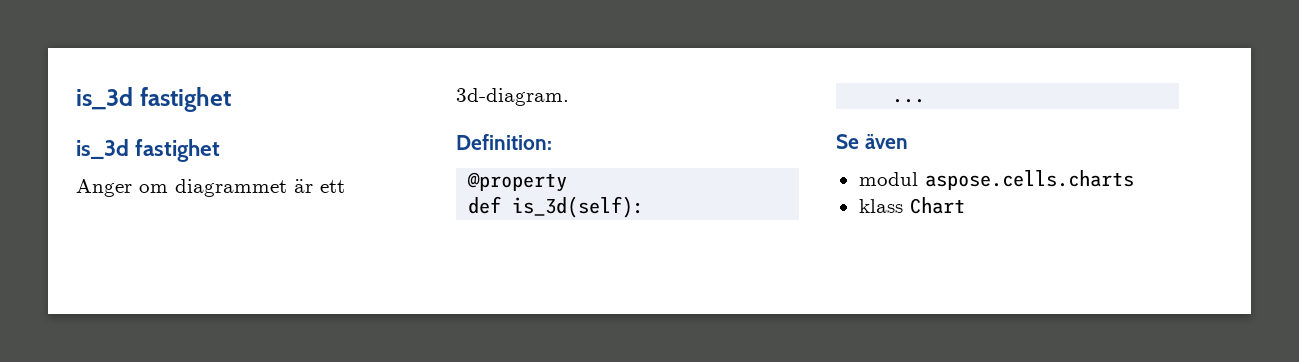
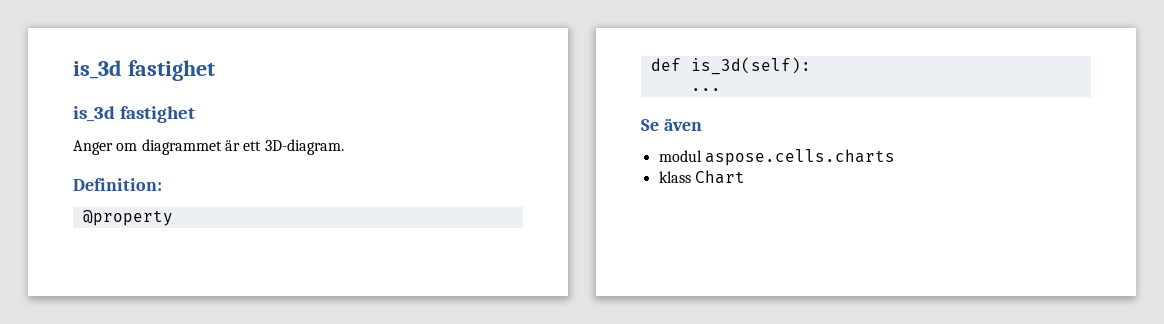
[456,88,569,106] 3d-diagram. -> [264,139,344,155] 3D-diagram.

